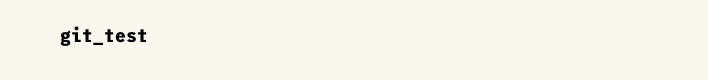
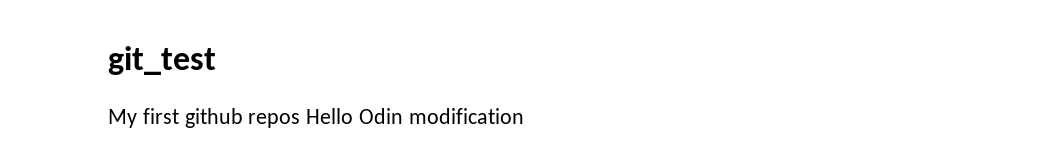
(148, 36) none -> [108,108,524,128] // My first github repos Hello Odin modification

